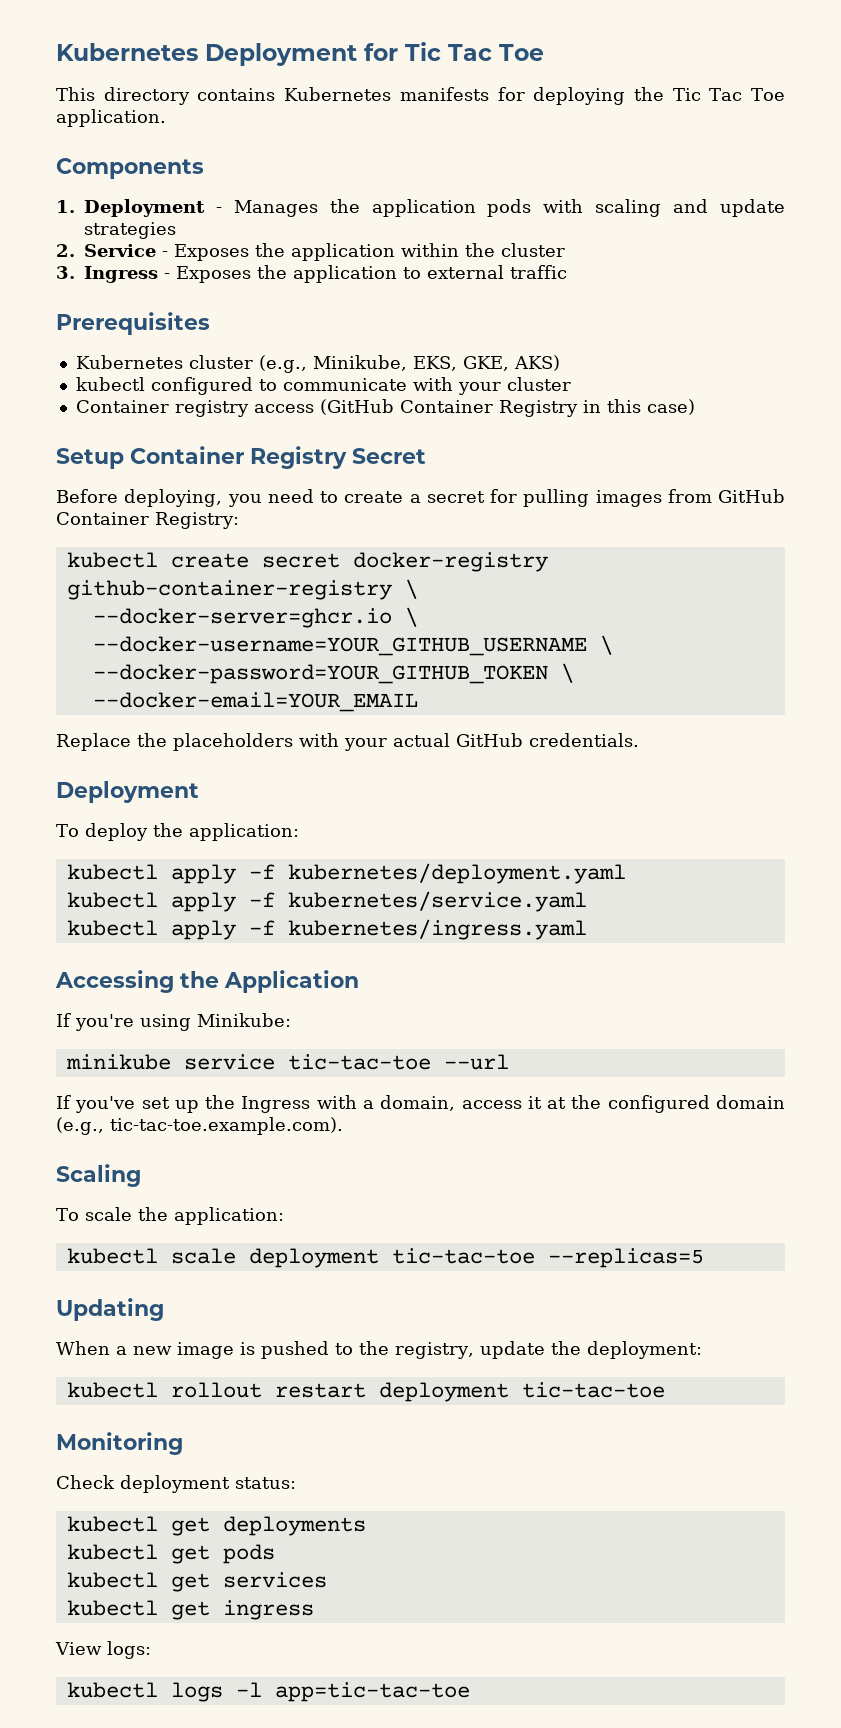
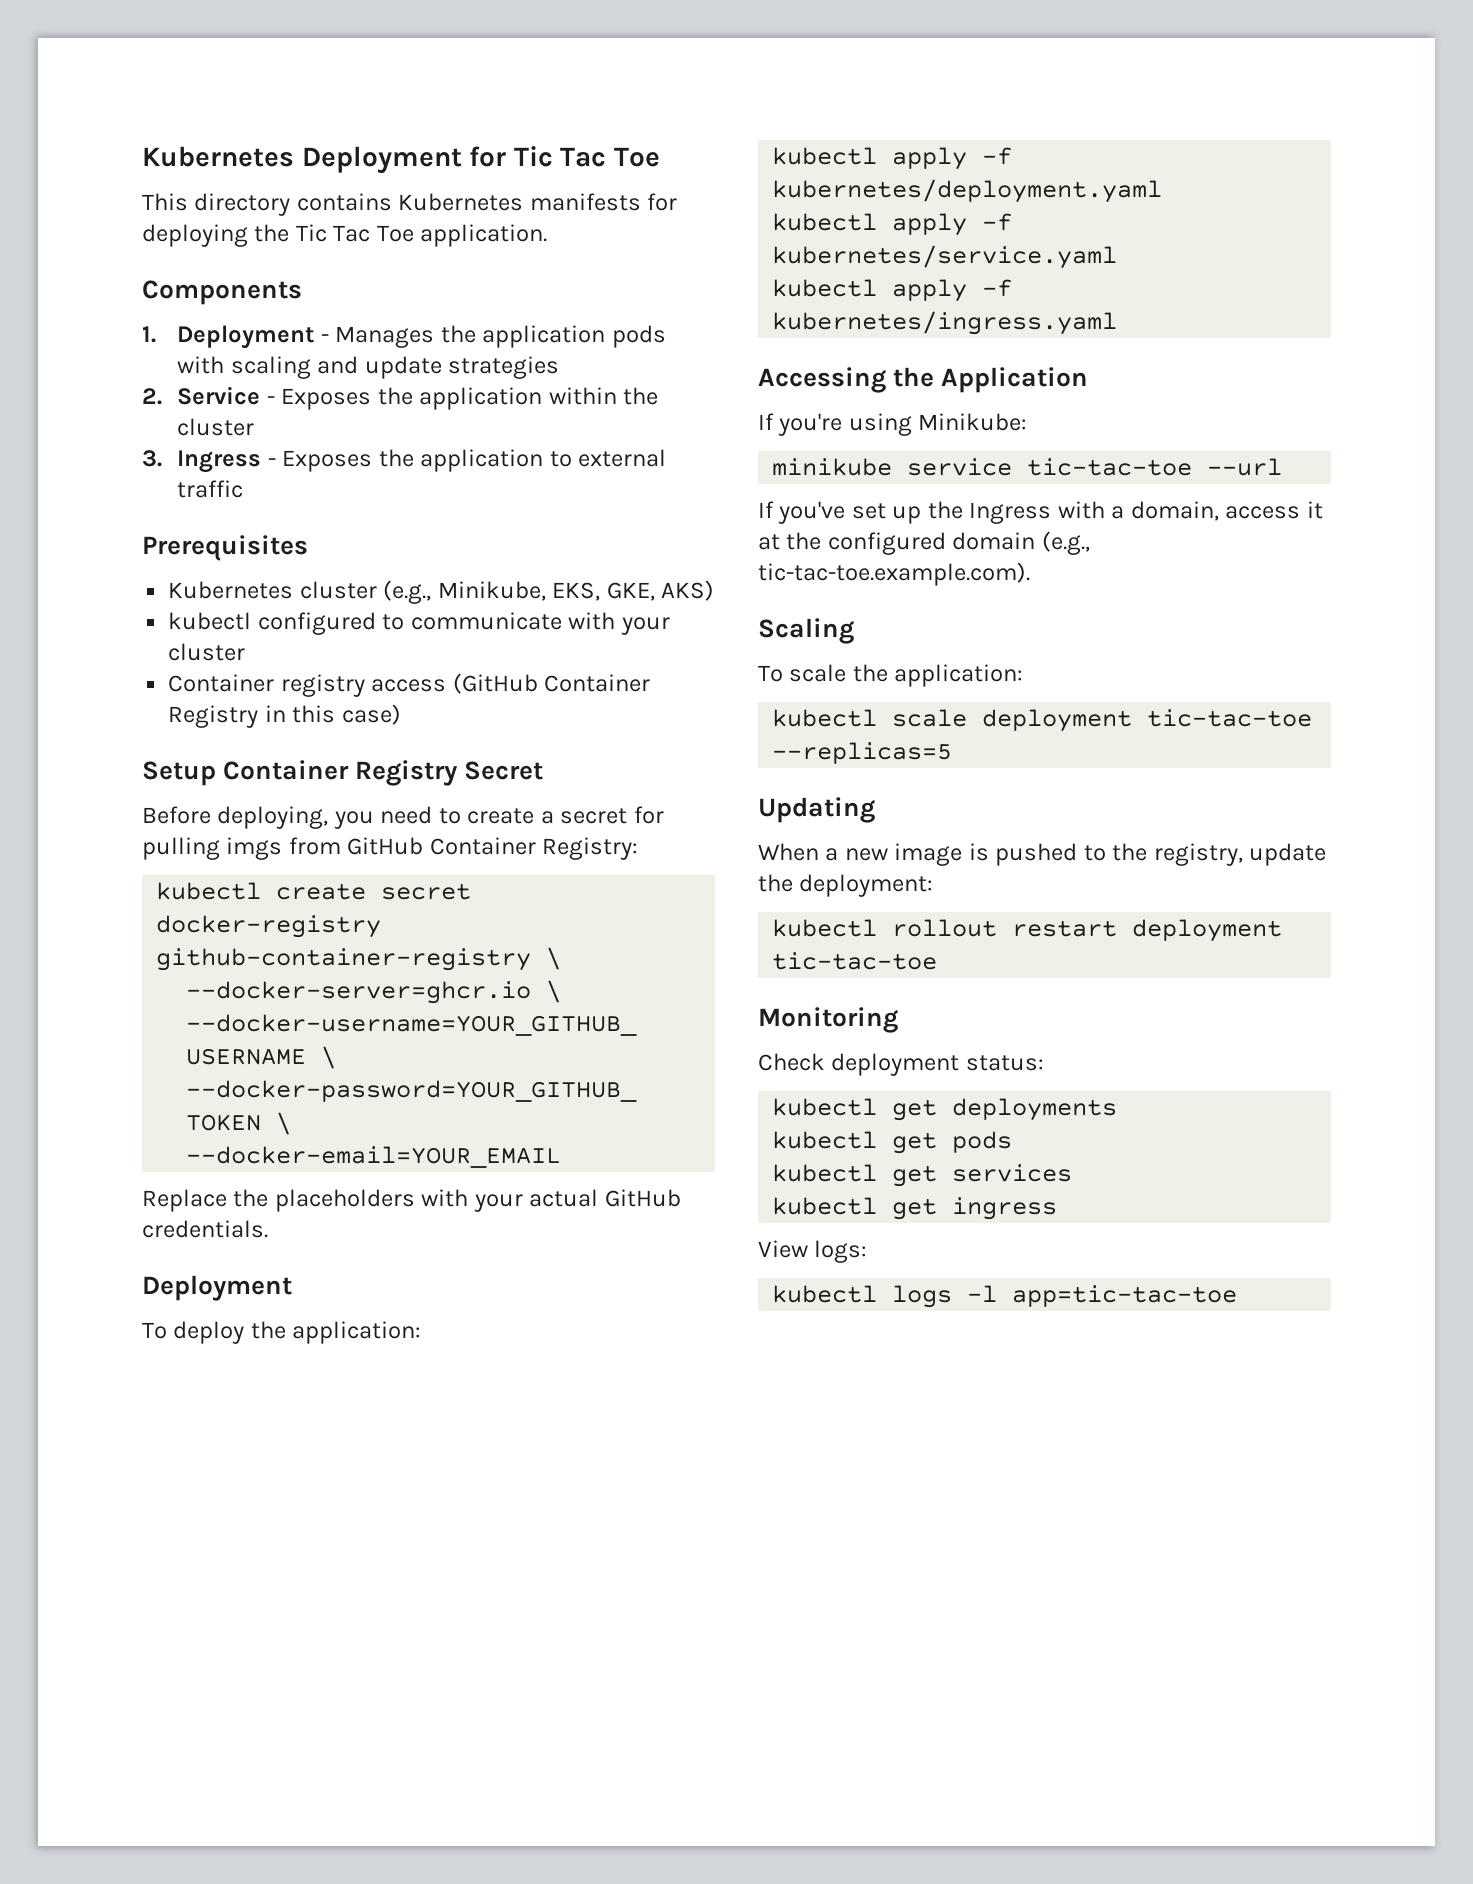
[595,490,662,507] images -> [226,837,283,860] imgs

